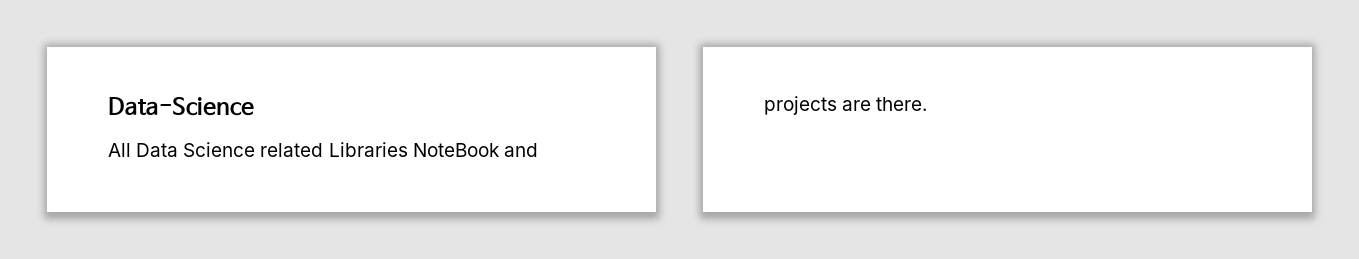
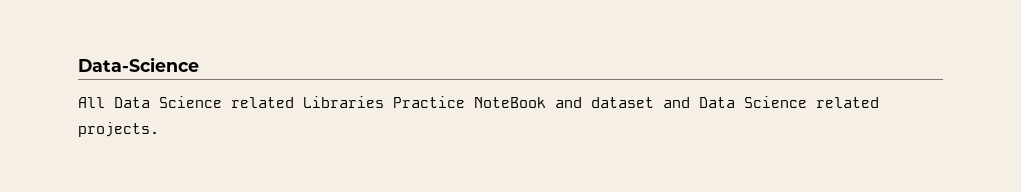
(408, 149) none -> [393,96,465,108] Practice
[764,96,928,115] projects are there. -> [591,96,879,108] [78,122,159,137] dataset and Data Science related projects.

